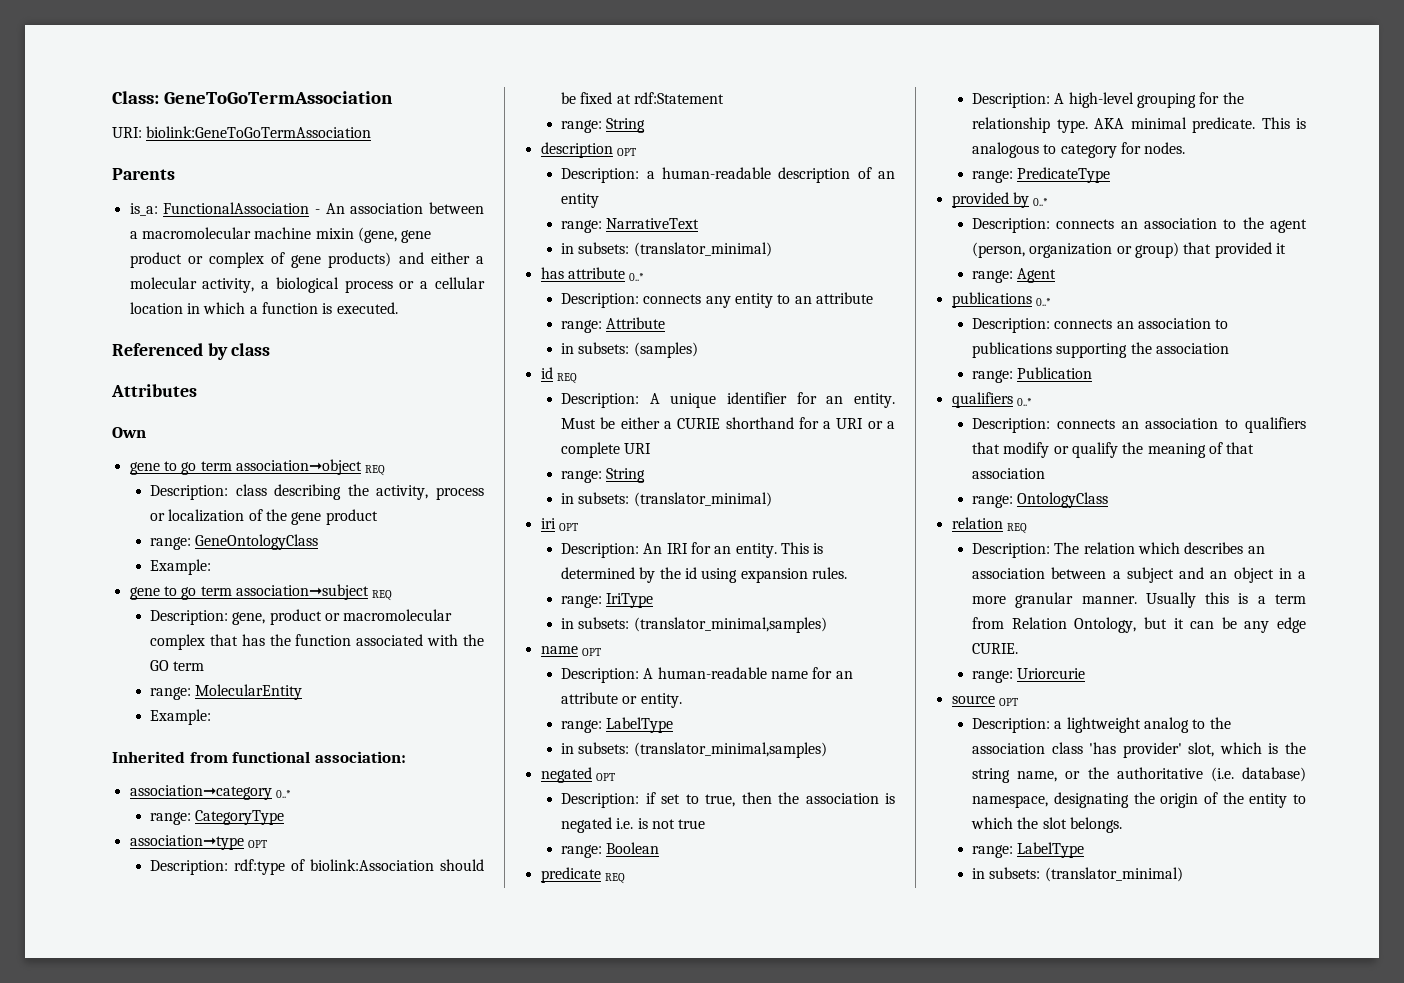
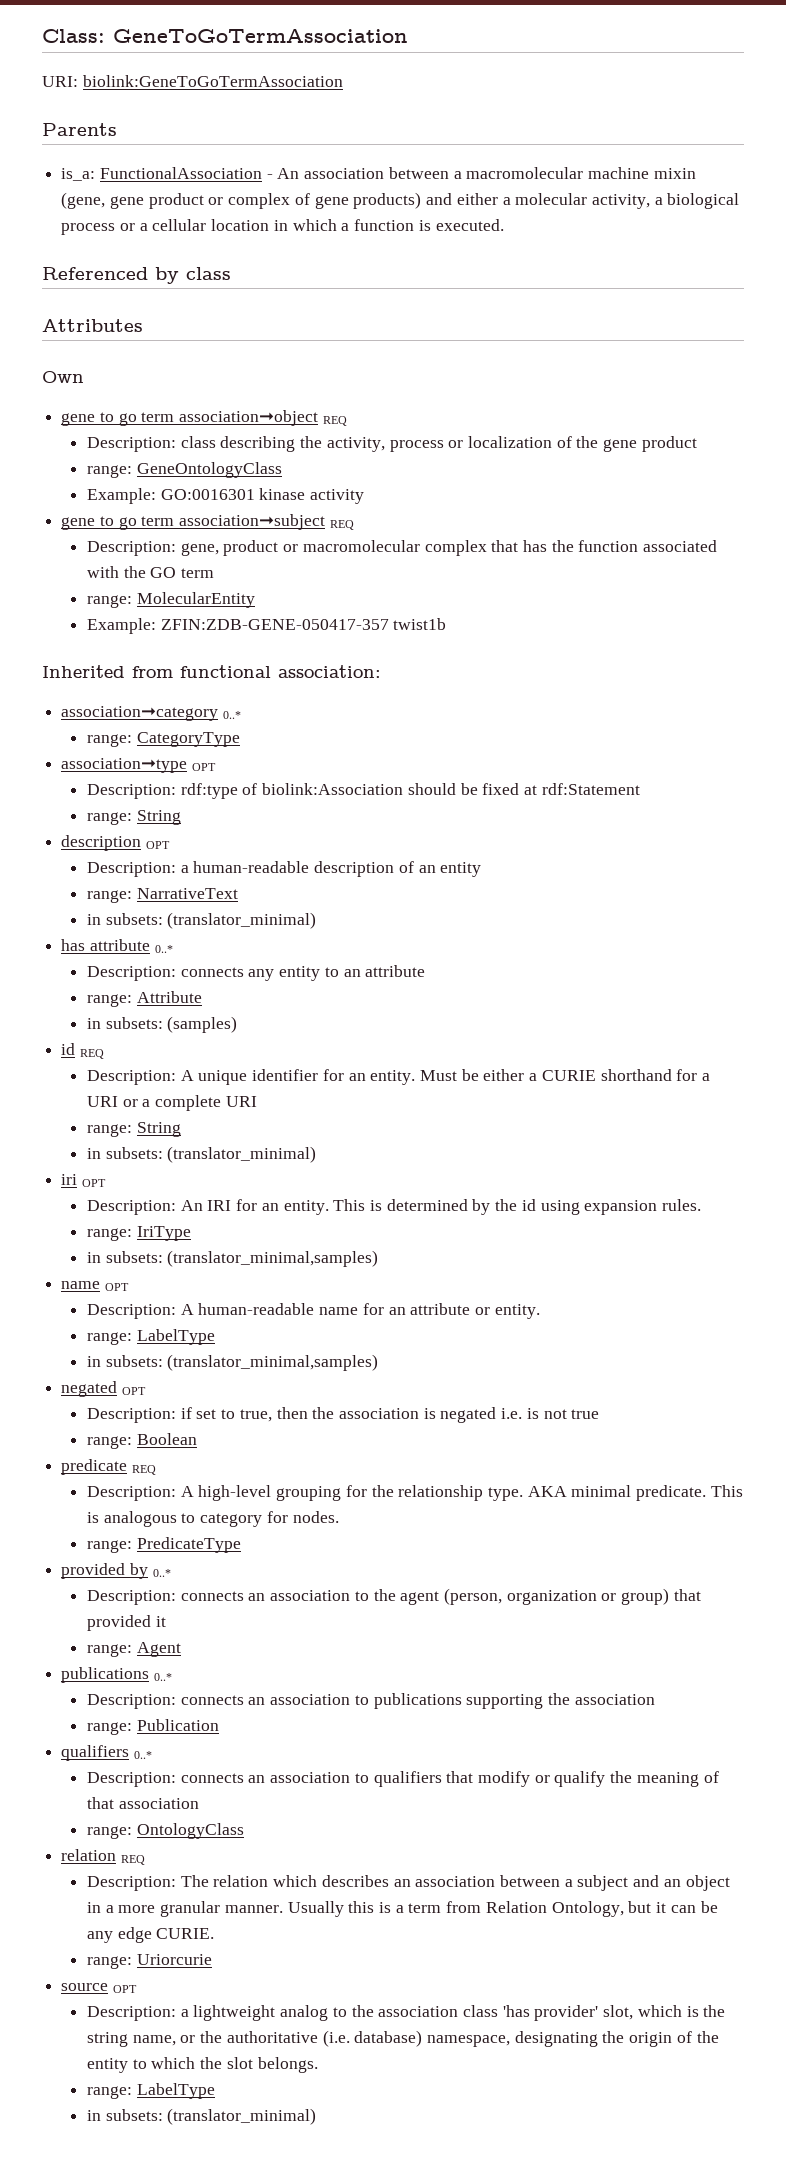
(212, 567) none -> [160,488,365,504] GO:0016301 kinase activity
(212, 717) none -> [160,618,447,630] ZFIN:ZDB-GENE-050417-357 twist1b

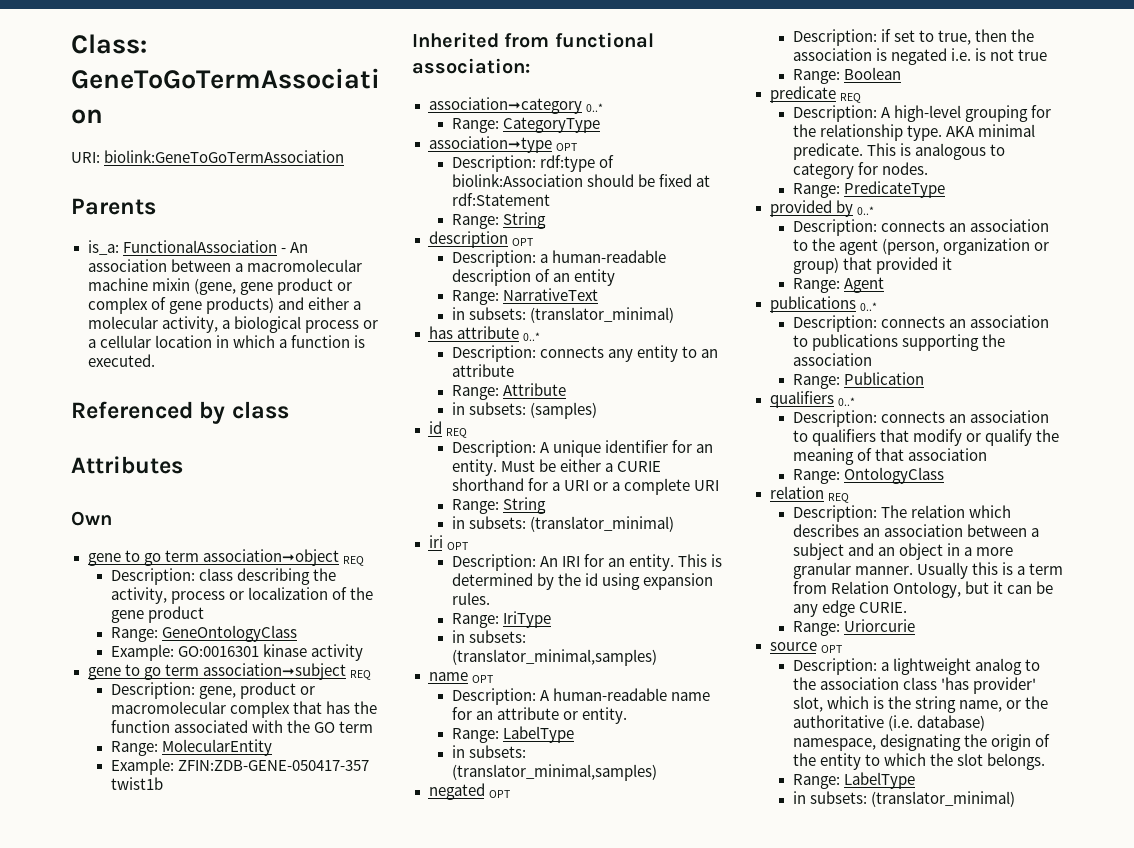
[86,465,132,478] range: -> [110,627,158,642] Range:
[86,595,132,608] range: -> [110,741,158,756] Range:
[86,734,132,747] range: -> [451,118,499,133] Range:
[86,812,132,825] range: -> [451,214,499,229] Range:
[86,890,132,903] range: -> [451,290,499,305] Range:
[86,994,132,1007] range: -> [451,385,499,400] Range:
[86,1124,132,1137] range: -> [451,499,499,514] Range:
[86,1228,132,1241] range: -> [451,613,499,628] Range:
[86,1332,132,1345] range: -> [451,728,499,743] Range:
[86,1436,132,1449] range: -> [792,69,840,84] Range:
[86,1540,132,1553] range: -> [792,183,840,198] Range:
[86,1644,132,1657] range: -> [792,278,840,293] Range:
[86,1722,132,1735] range: -> [792,374,840,389] Range:
[86,1826,132,1839] range: -> [792,469,840,484] Range:
[86,1956,132,1969] range: -> [792,621,840,636] Range:
[86,2086,132,2099] range: -> [792,774,840,789] Range:

